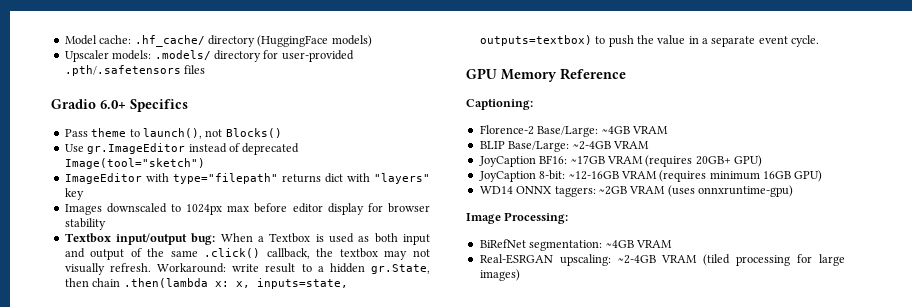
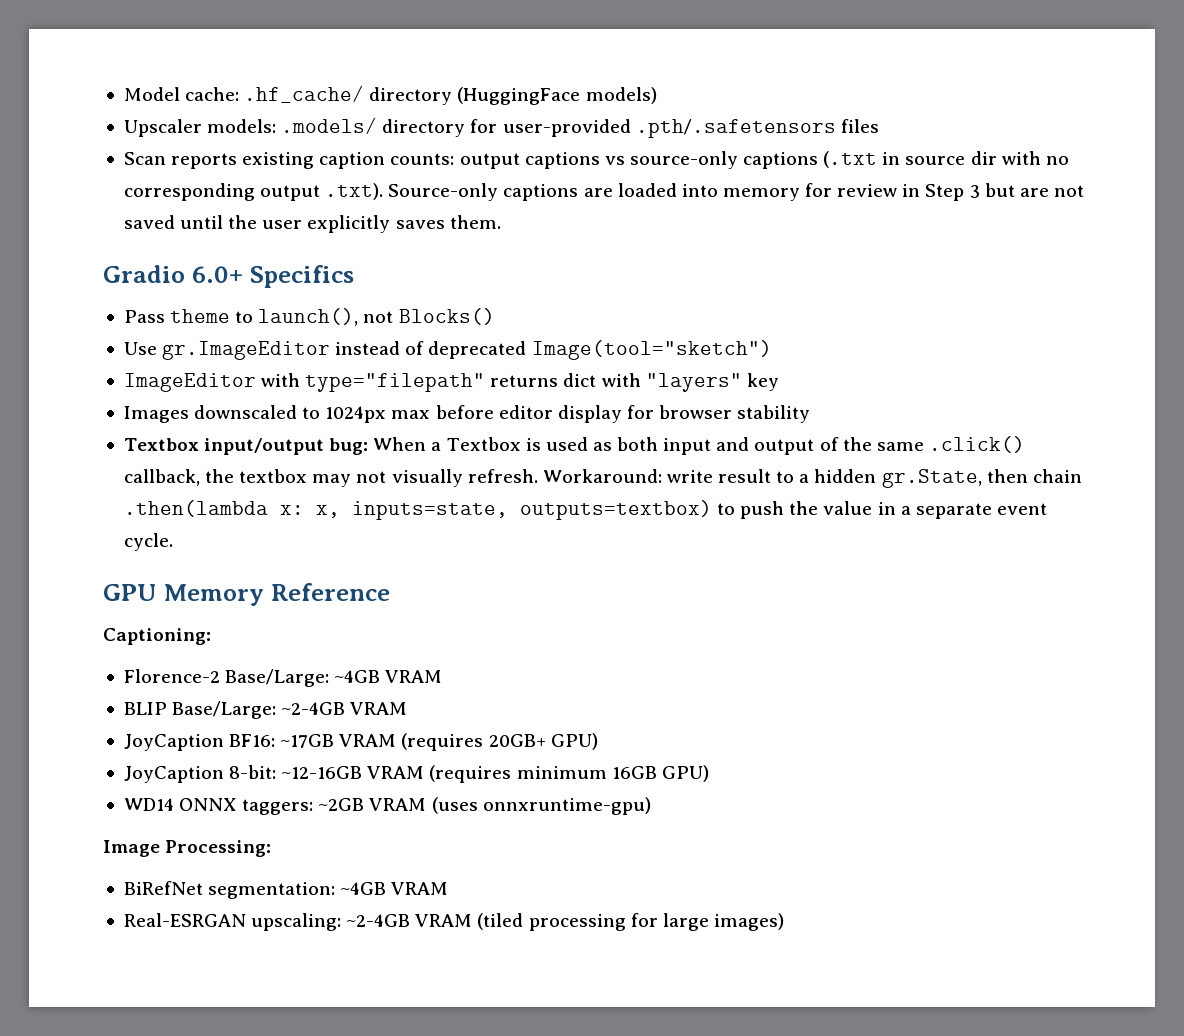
(206, 69) none -> [123,151,1069,169] [123,183,1084,201] [123,215,501,233] // Scan reports existing caption counts: output captions vs source-only captions (.txt in source dir with no corresponding output .txt). Source-only captions are loaded into memory for review in Step 3 but are not saved until the user explicitly saves them.

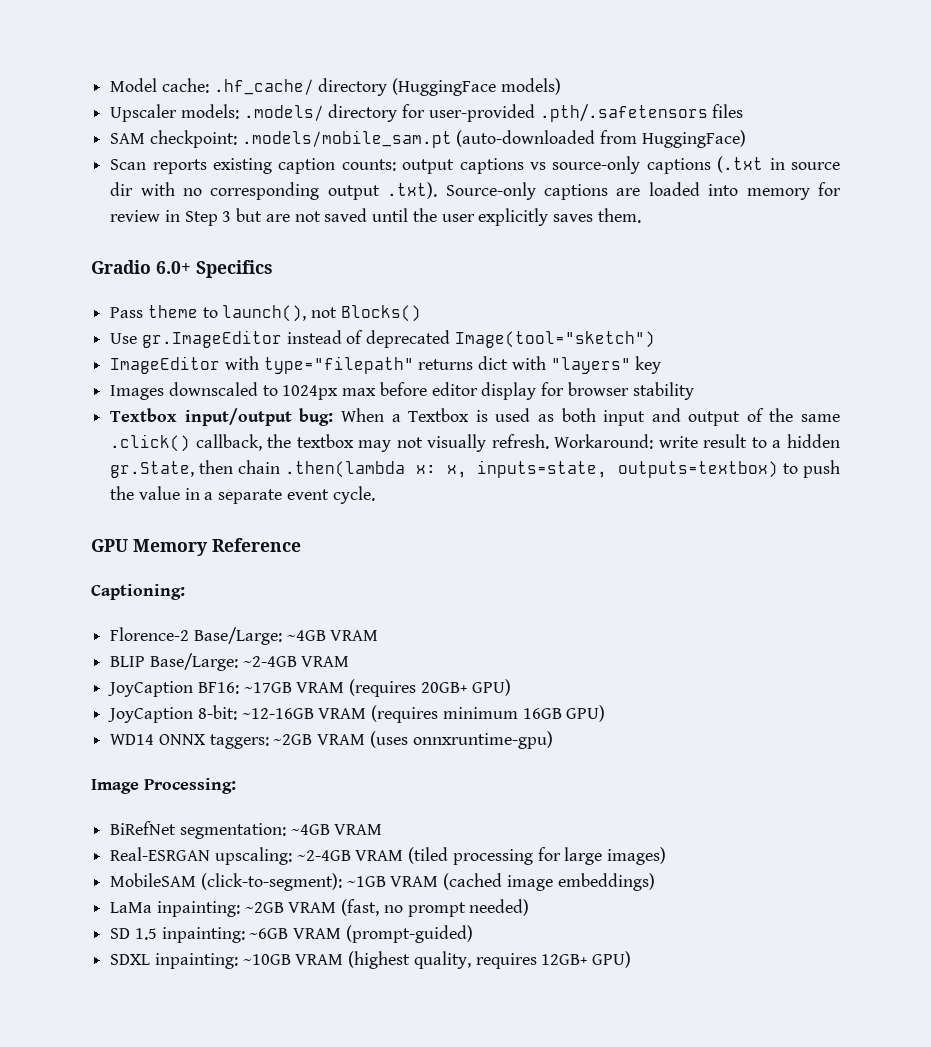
(879, 126) none -> [110,130,746,148] // SAM checkpoint: .models/mobile_sam.pt (auto-downloaded from HuggingFace)
(784, 922) none -> [110,873,655,891] [110,899,530,917] [110,925,473,943] [110,951,632,969] // MobileSAM (click-to-segment): ~1GB VRAM (cached image embeddings) // LaMa inpainting: ~2GB VRAM (fast, no prompt needed) // SD 1.5 inpainting: ~6GB VRAM (prompt-guided) // SDXL inpainting: ~10GB VRAM (highest quality, requires 12GB+ GPU)

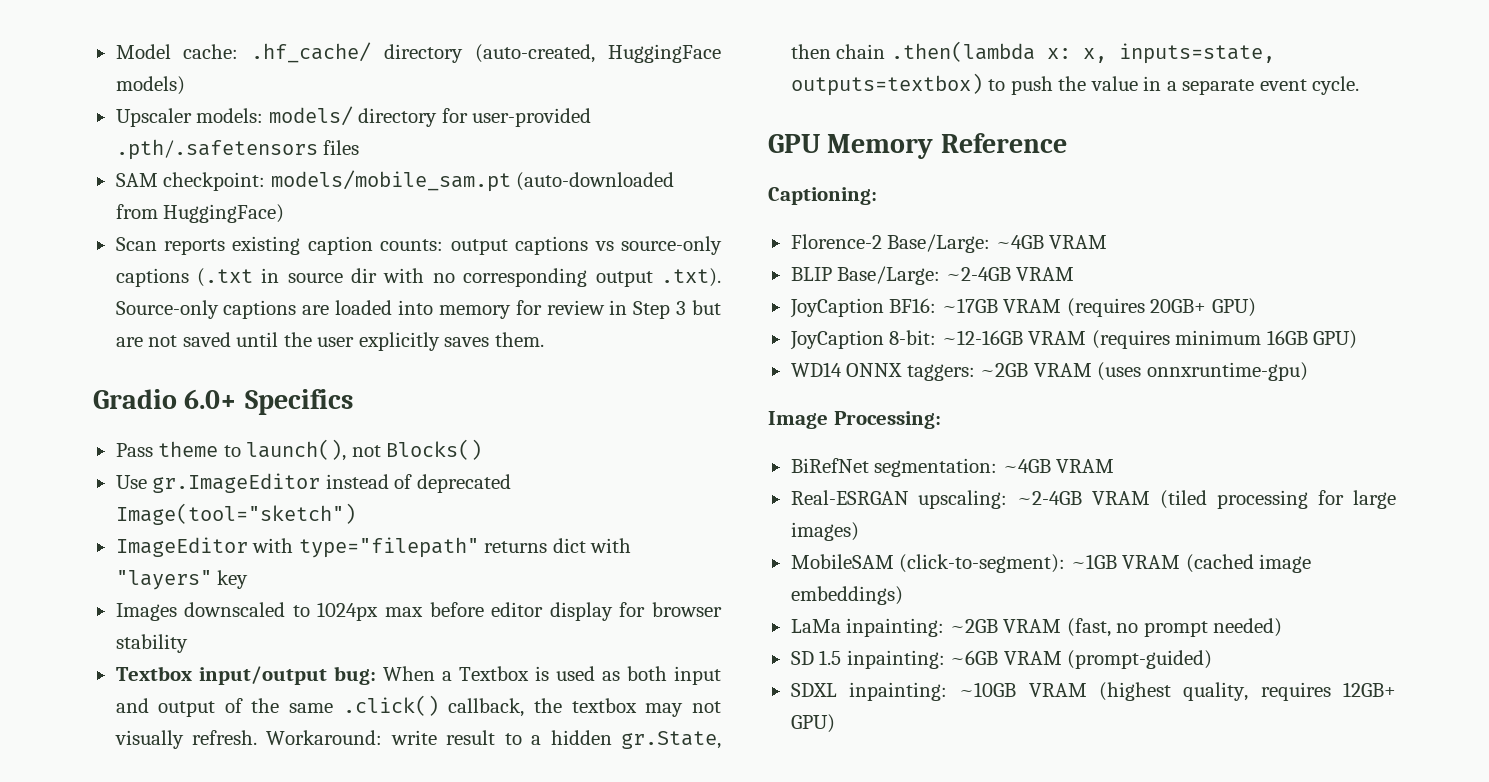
[392,78,497,96] (HuggingFace -> [475,44,722,63] (auto-created, HuggingFace
[243,105,324,121] .models/ -> [268,106,353,126] models/
[241,130,452,148] .models/mobile_sam.pt -> [270,170,511,192] models/mobile_sam.pt

